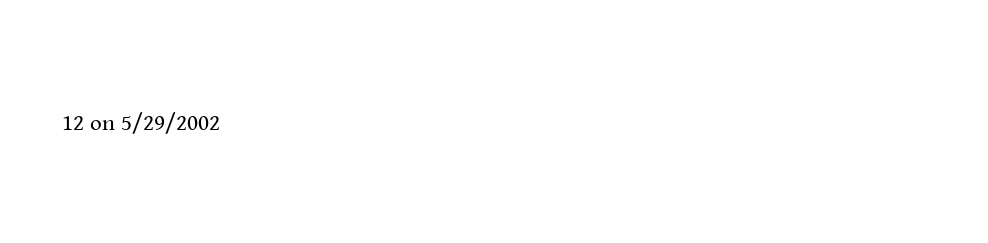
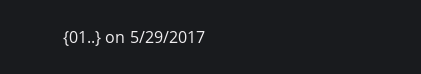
[62,112,221,134] 12 on 5/29/2002 -> [63,31,205,46] {01..} on 5/29/2017

